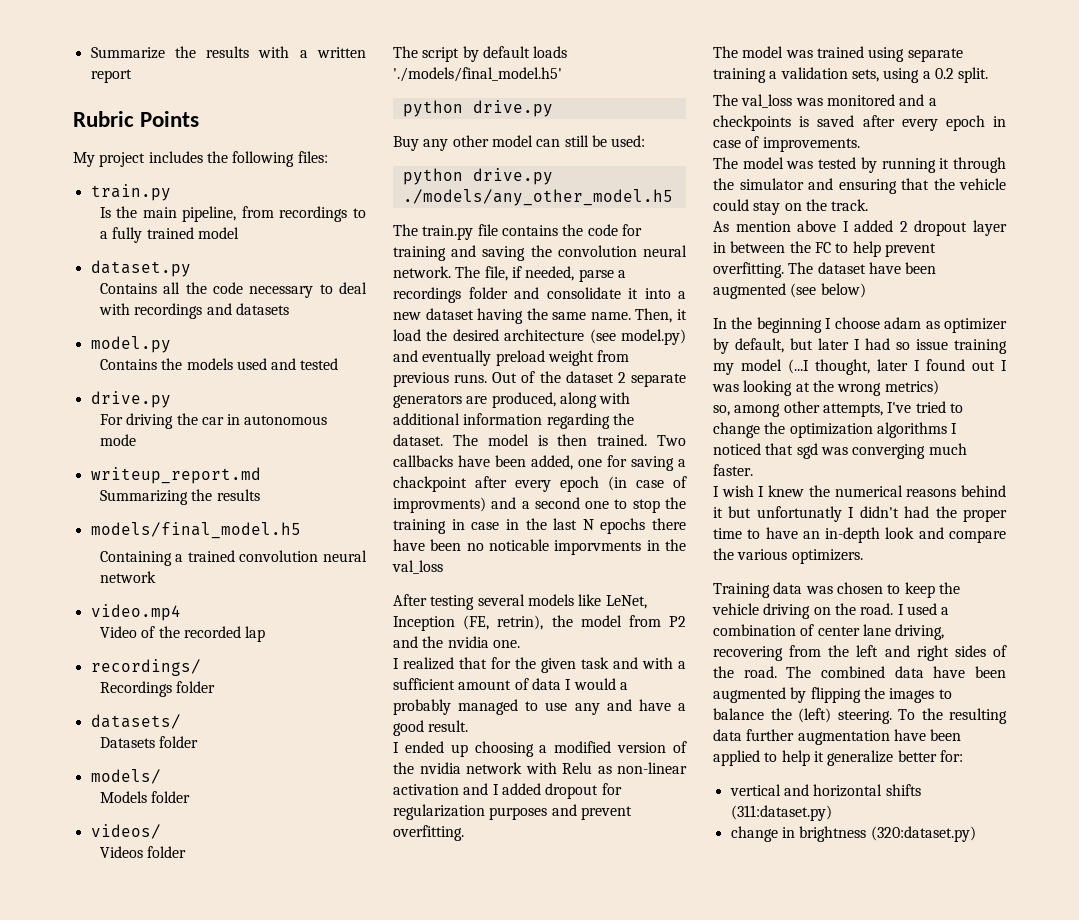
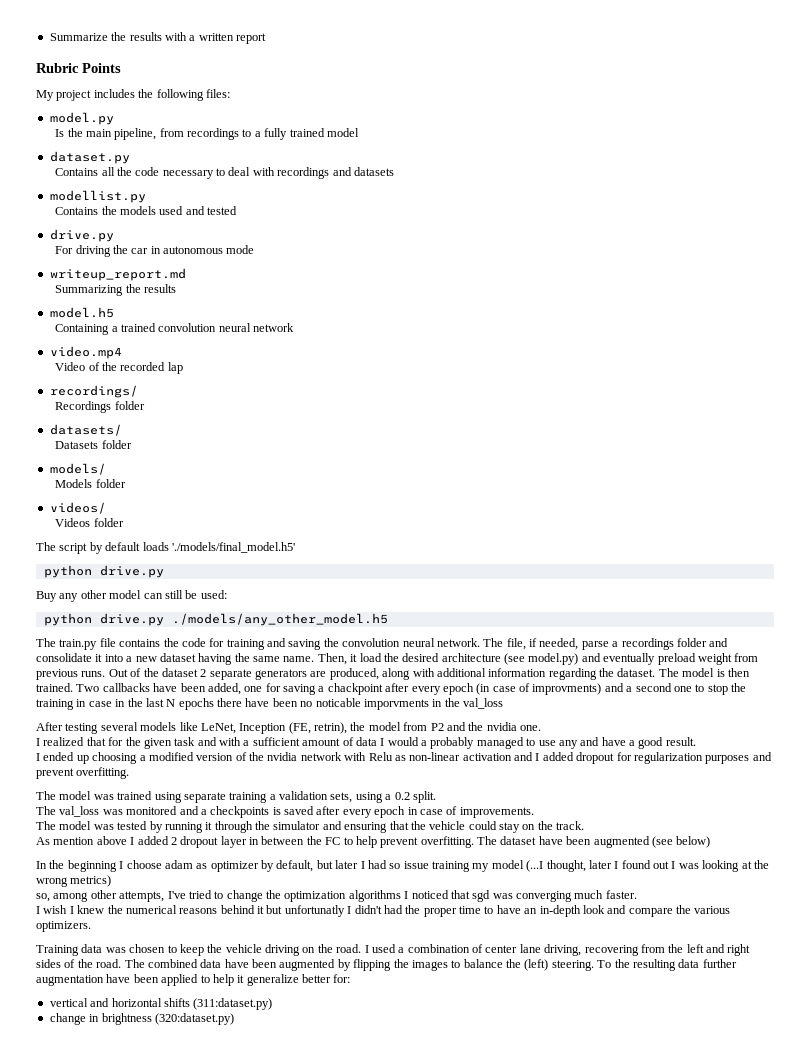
[90,184,171,201] train.py -> [49,112,114,125] model.py
[90,336,171,353] model.py -> [49,190,146,203] modellist.py
[90,522,301,539] models/final_model.h5 -> [49,307,114,318] model.h5

